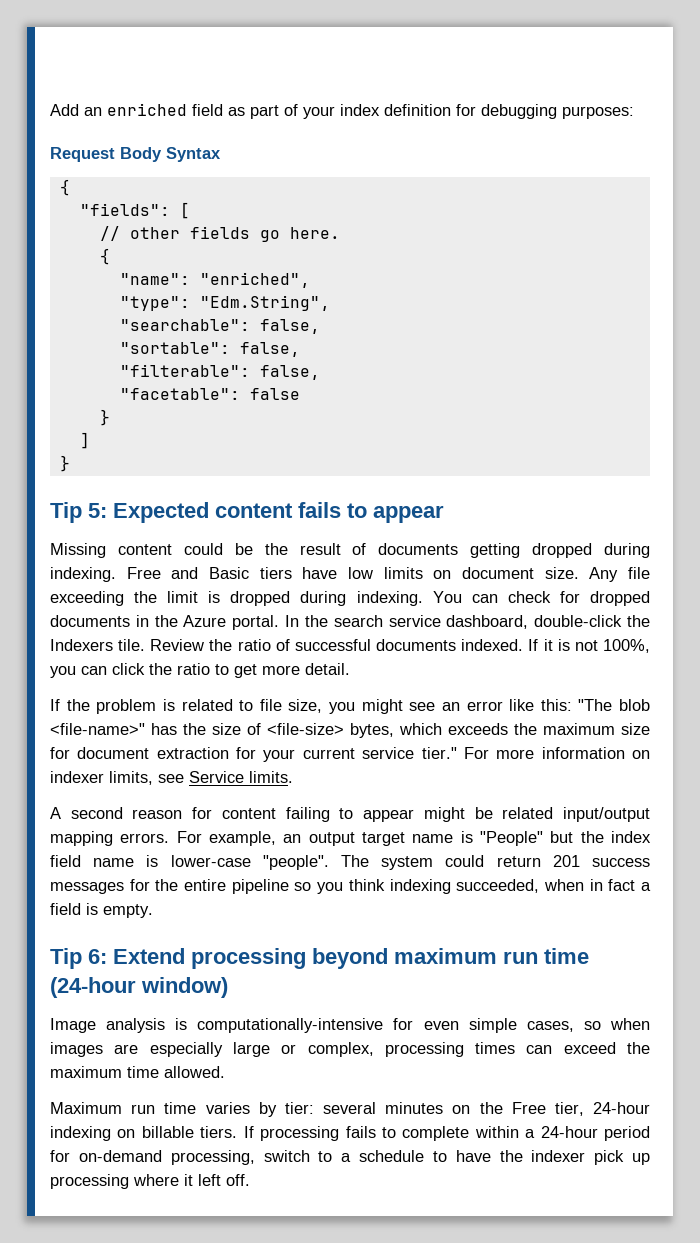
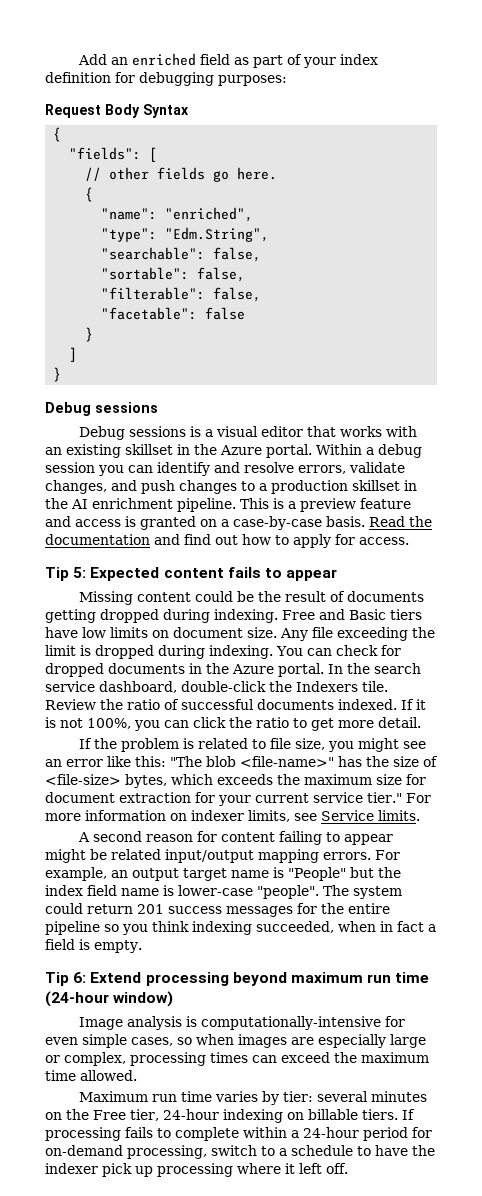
(70, 463) none -> [45,402,158,416] [78,426,417,440] [45,444,422,458] [45,462,405,476] [45,480,417,494] [45,498,411,512] [45,516,432,530] [45,534,409,548] // Debug sessions // Debug sessions is a visual editor that works with an existing skillset in the Azure portal. Within a debug session you can identify and resolve errors, validate changes, and push changes to a production skillset in the AI enrichment pipeline. This is a preview feature and access is granted on a case-by-case basis. Read the documentation and find out how to apply for access.

